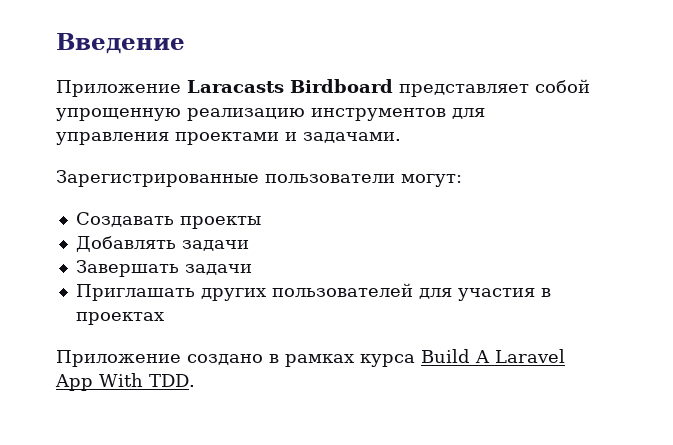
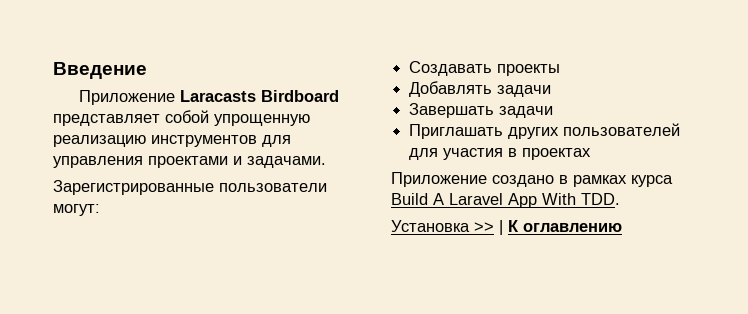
(195, 380) none -> [391,220,622,235] // Установка >> | К оглавлению

